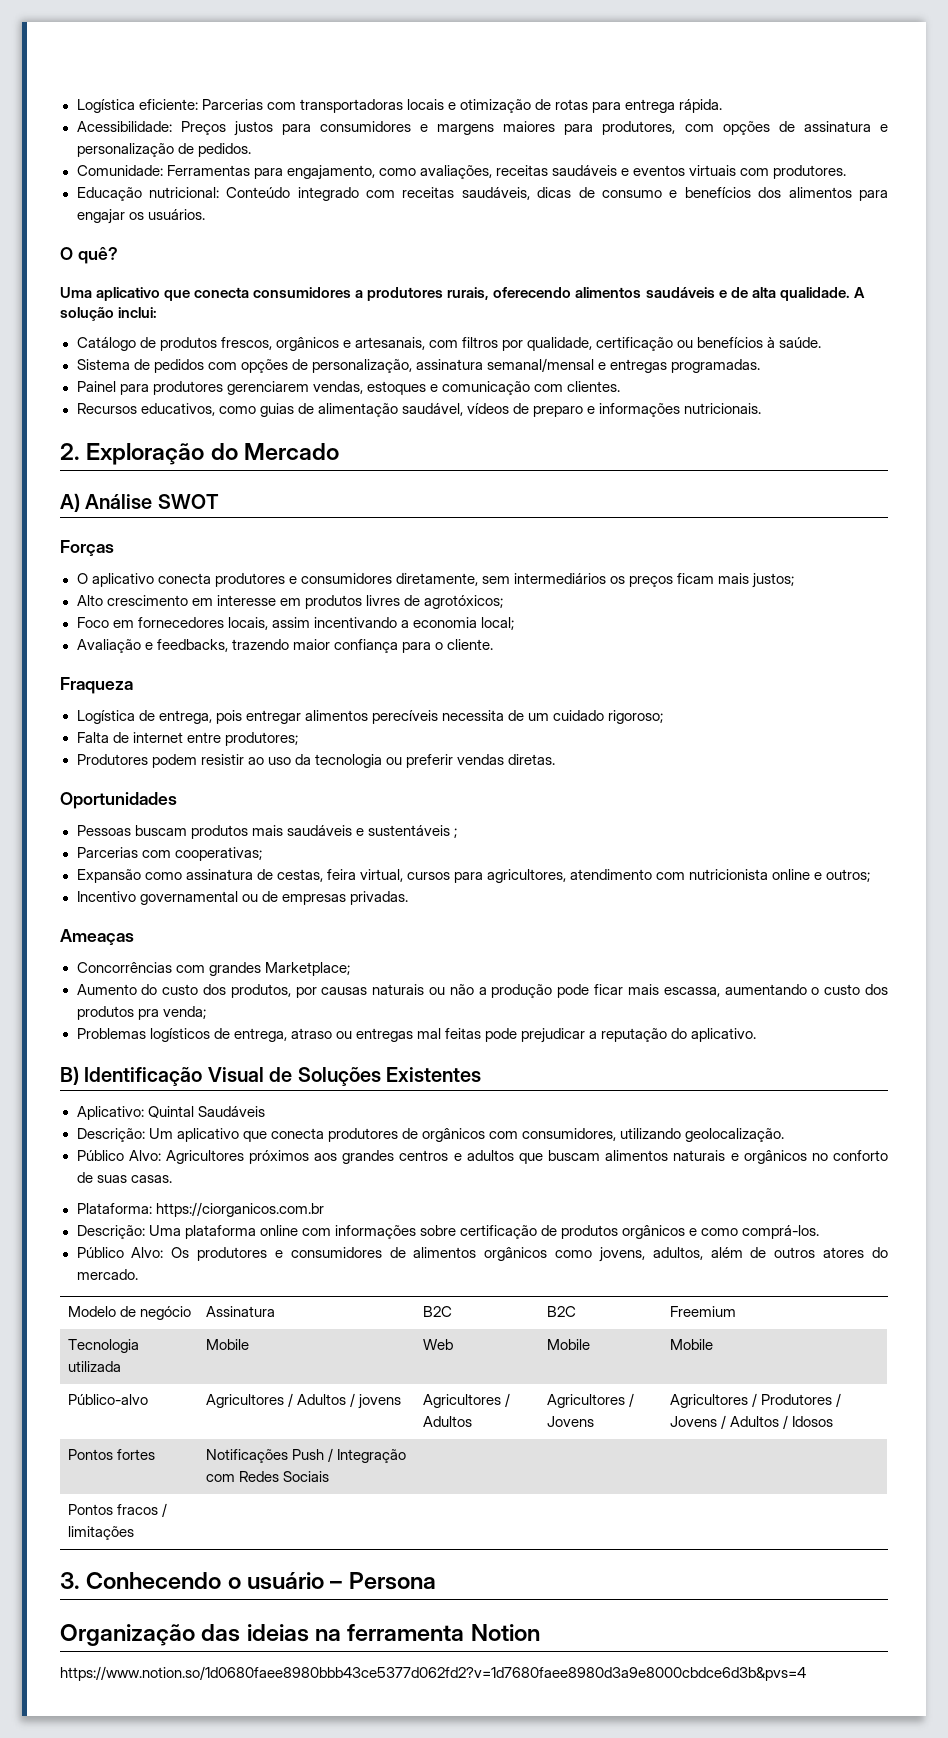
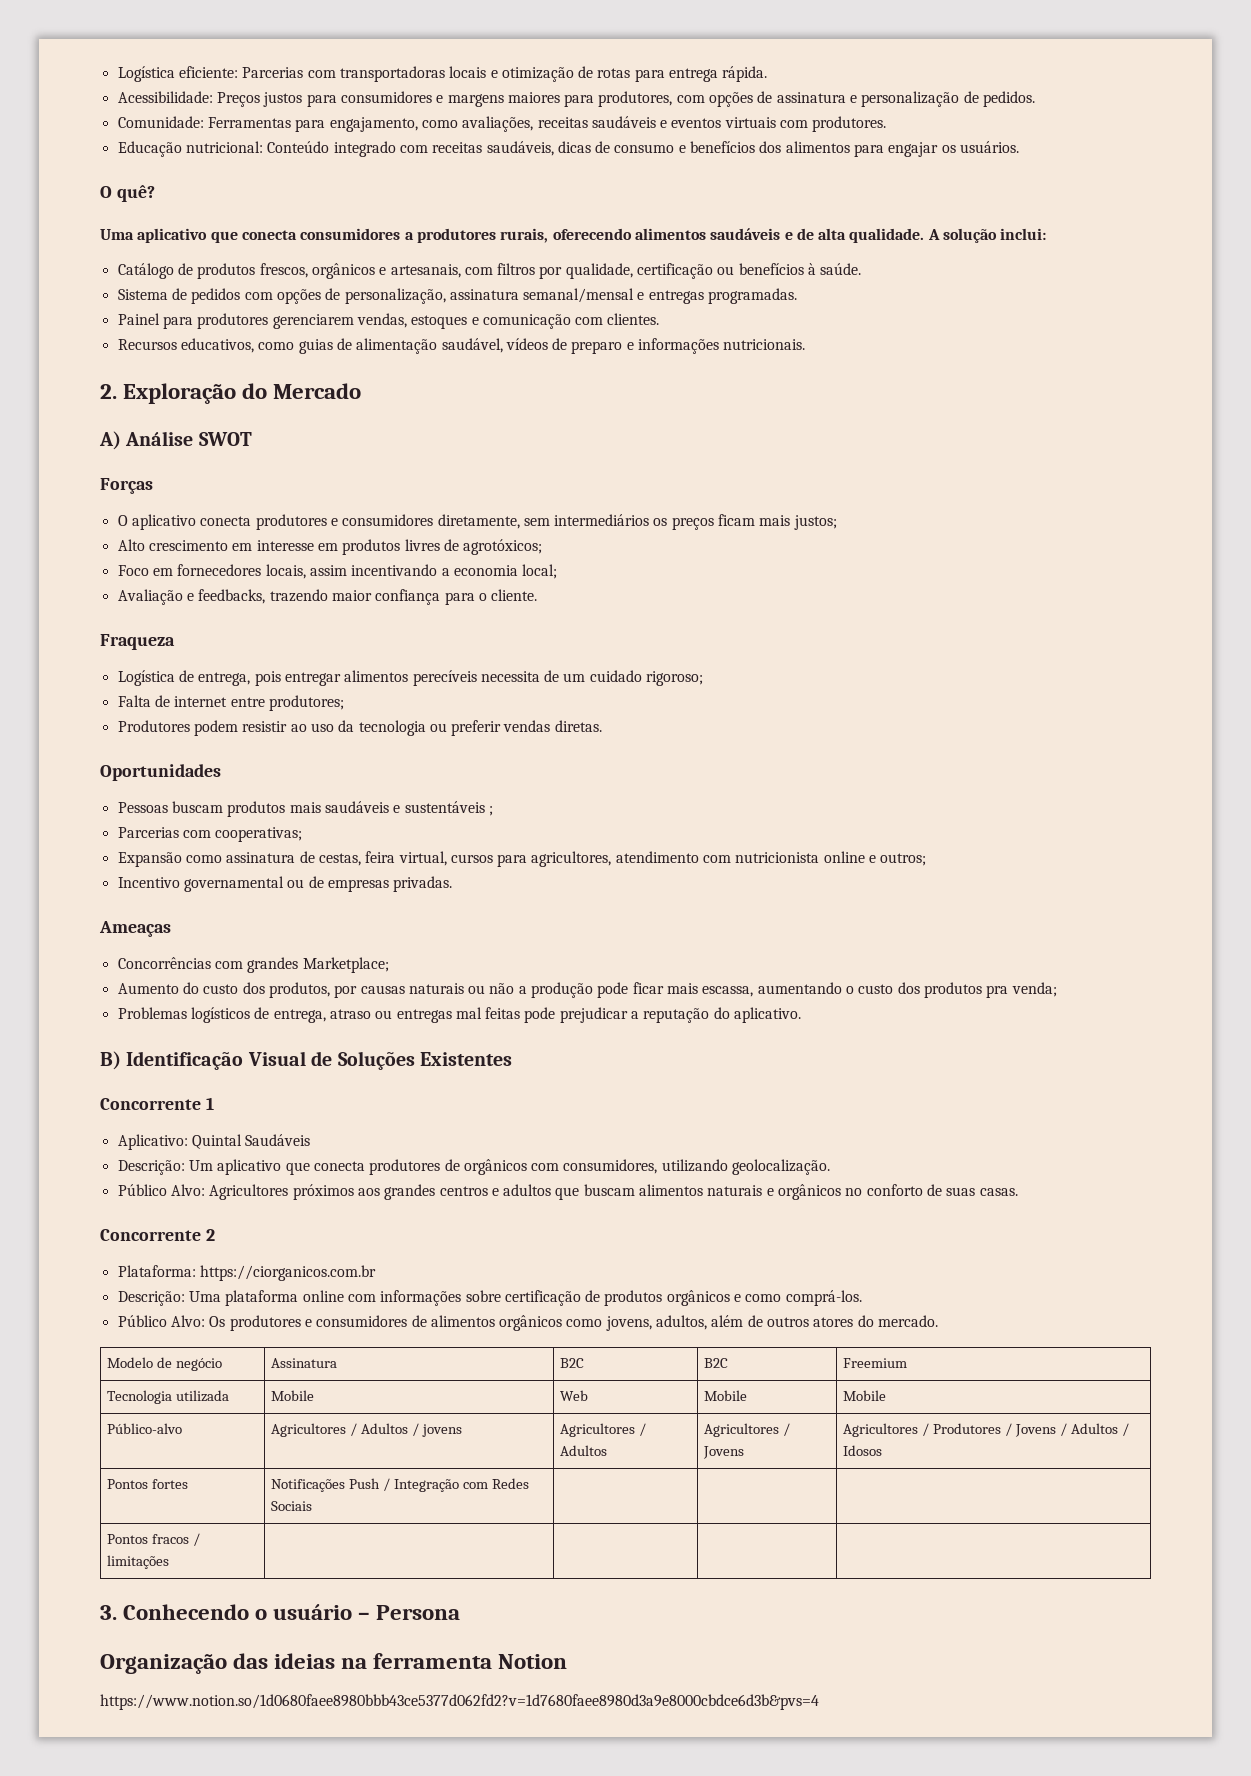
(481, 1074) none -> [100,1097,214,1110] // Concorrente 1
(172, 1179) none -> [100,1229,215,1241] // Concorrente 2

